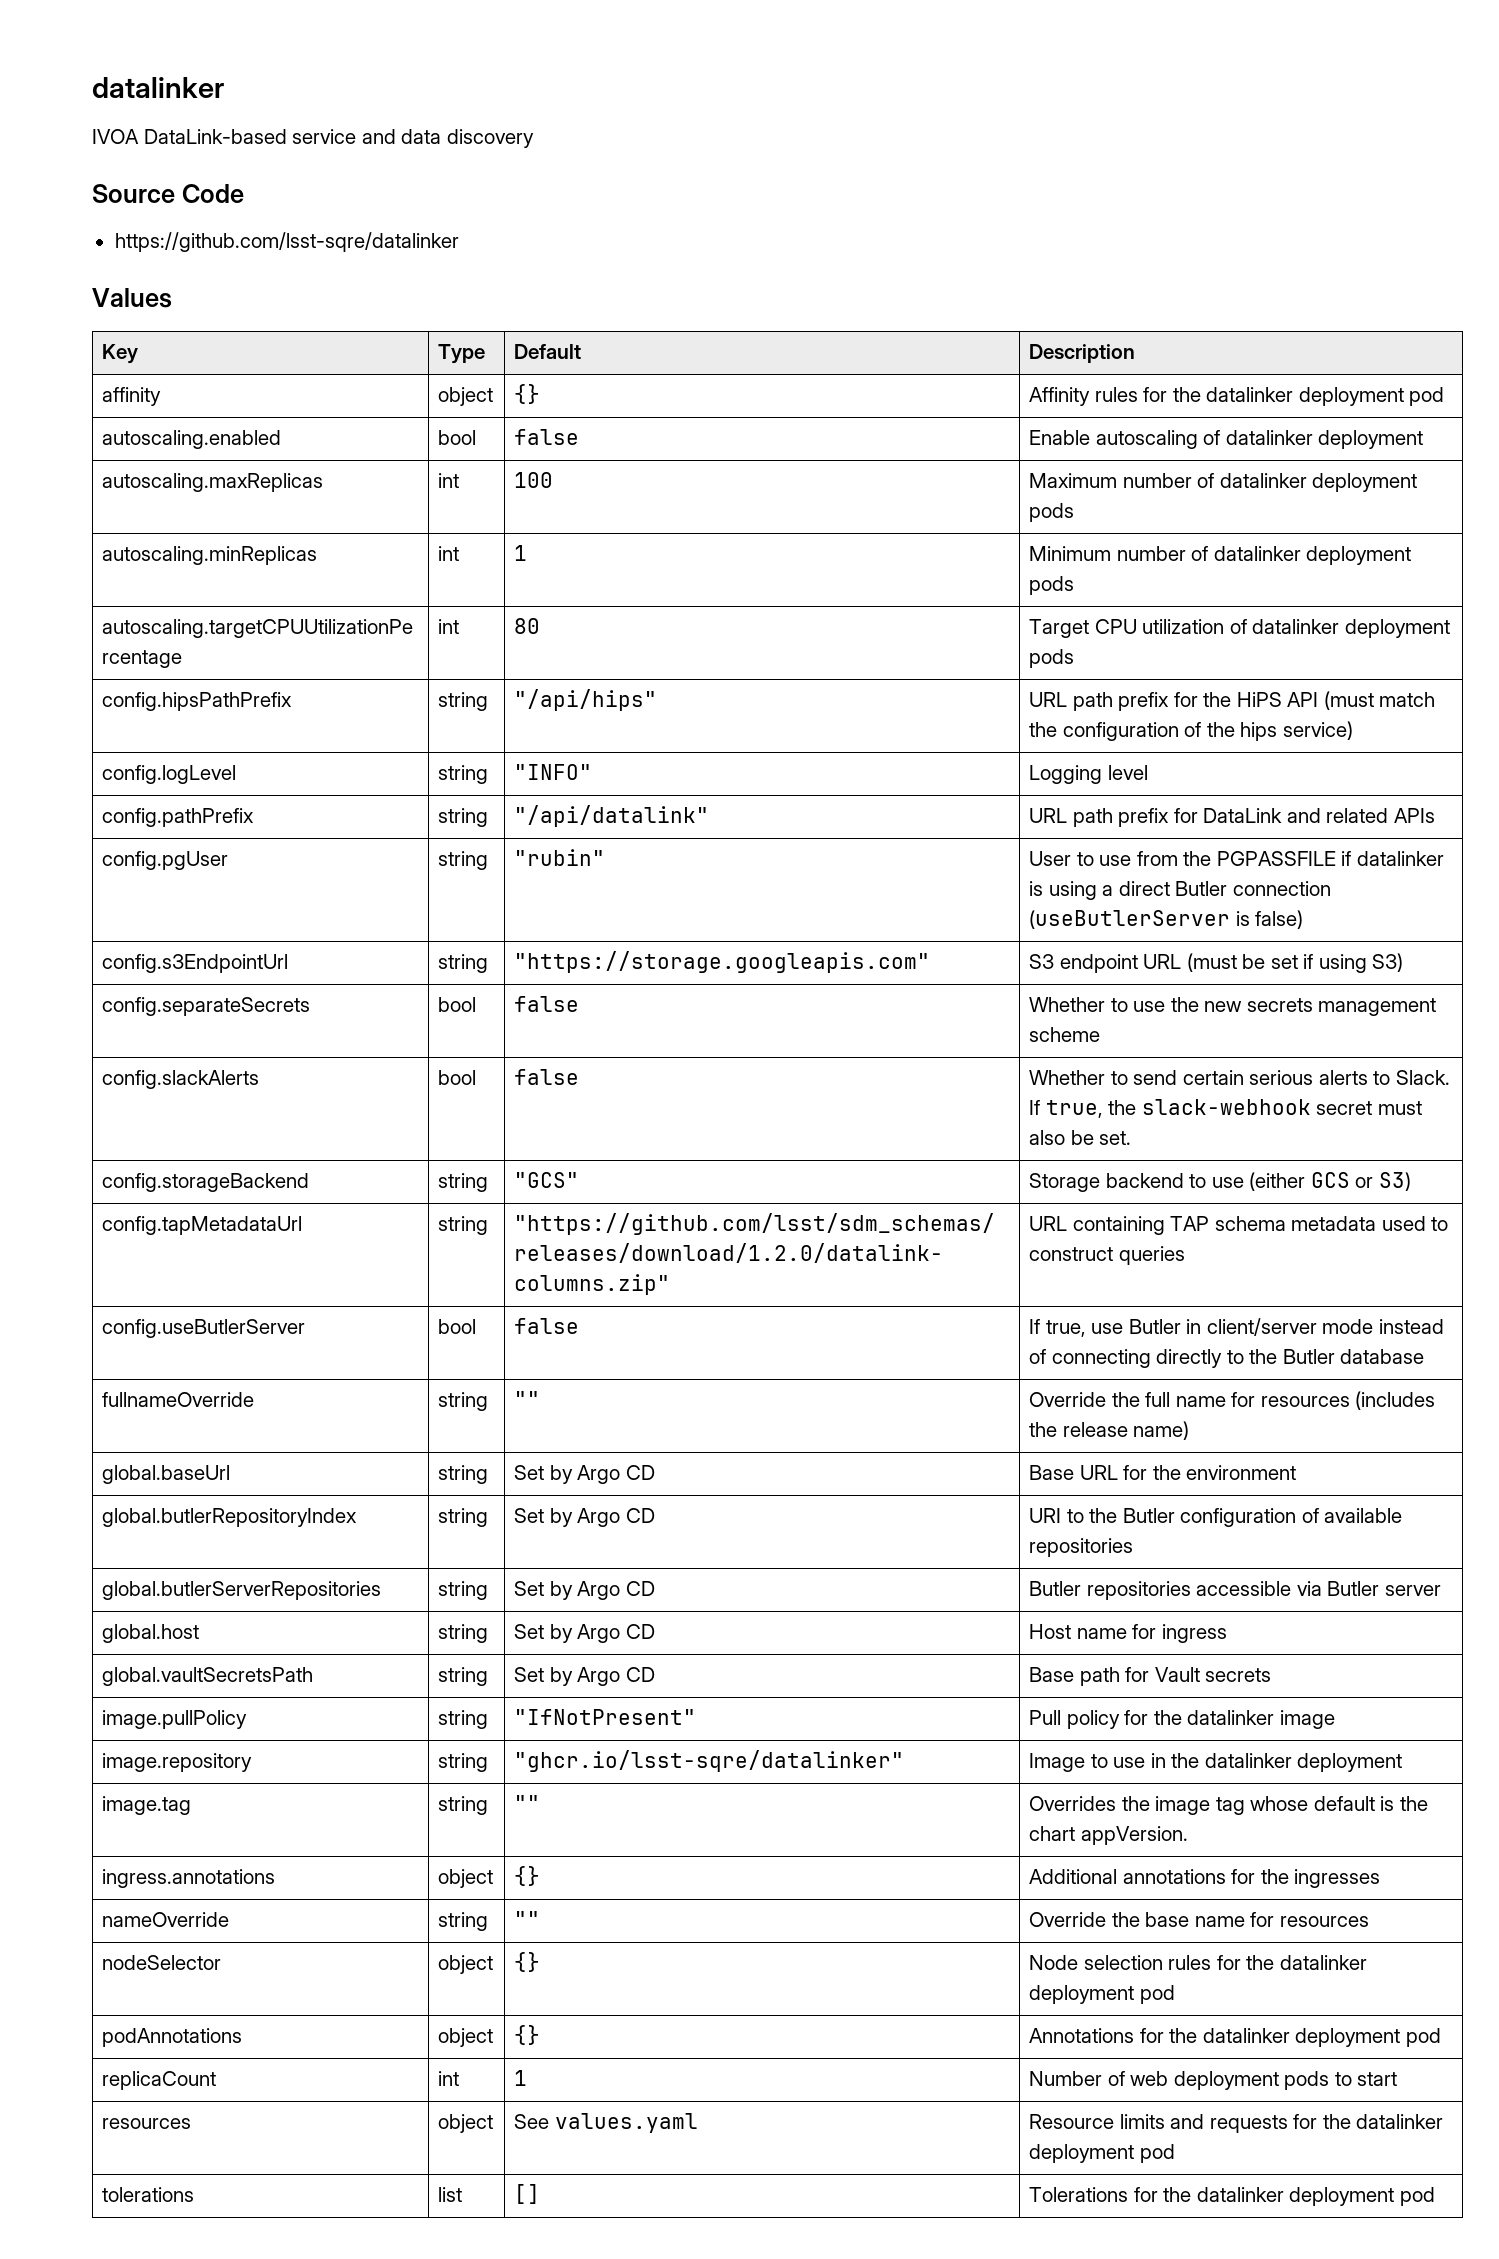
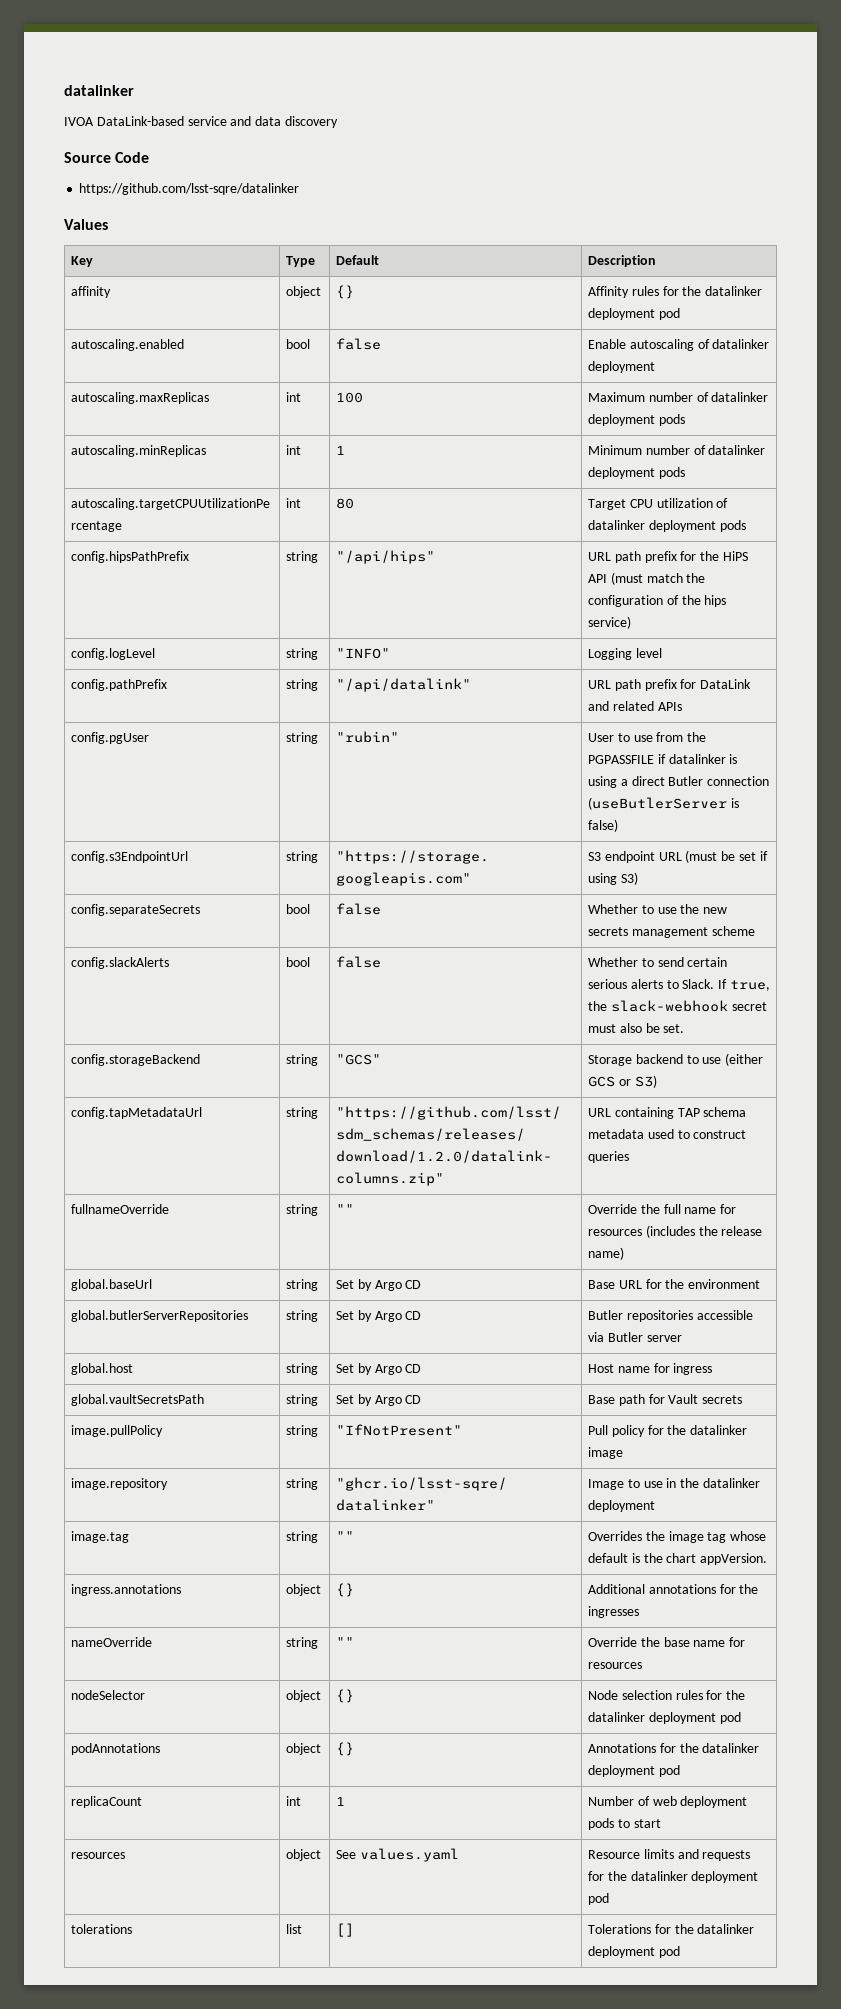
[102,1319,306,1338] [438,1319,477,1334] [514,1318,580,1334] [1029,1318,1444,1337] [1029,1349,1425,1368] // config.useButlerServer | bool | false | If true, use Butler in client/server mode instead of connecting directly to the Butler database -> (629, 1157) none
[102,1508,358,1527] [438,1508,489,1527] [514,1508,655,1527] [1029,1508,1403,1527] [1029,1538,1134,1557] // global.butlerRepositoryIndex | string | Set by Argo CD | URI to the Butler configuration of available repositories -> (761, 1284) none

